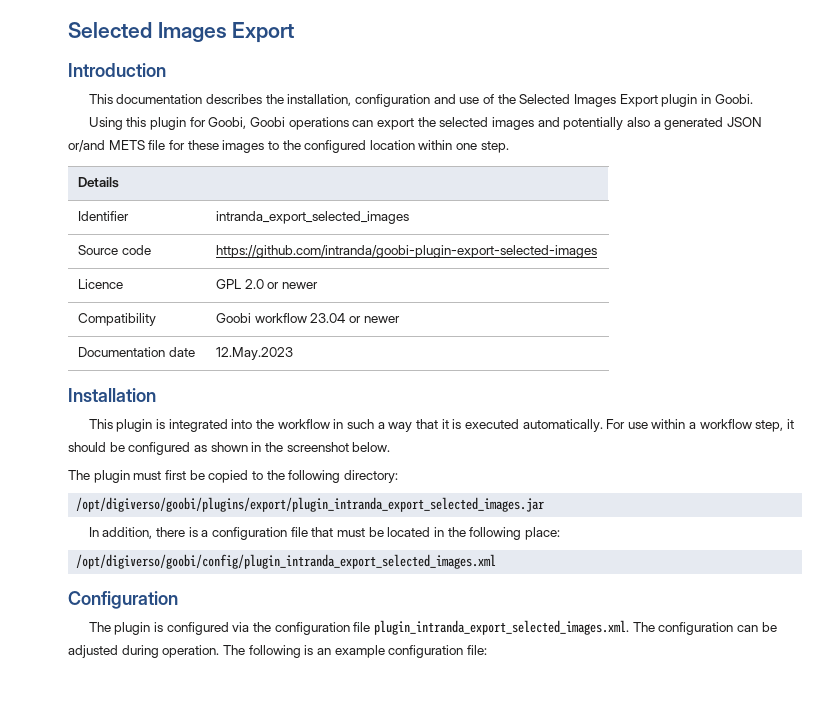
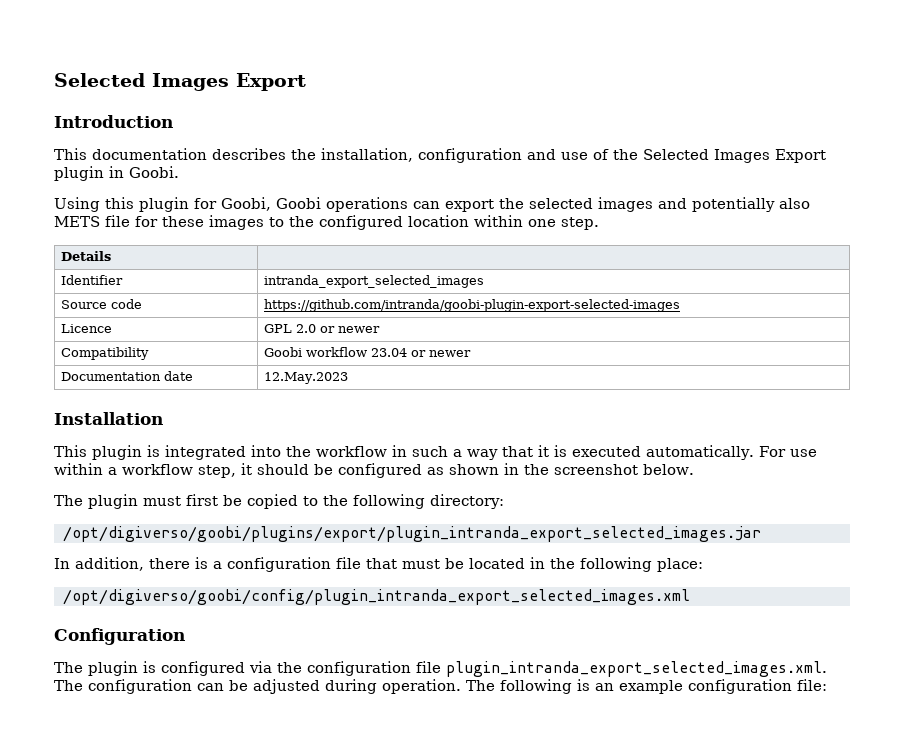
[653,117,762,130] [68,140,105,152] a generated JSON or/and -> (810, 203) none

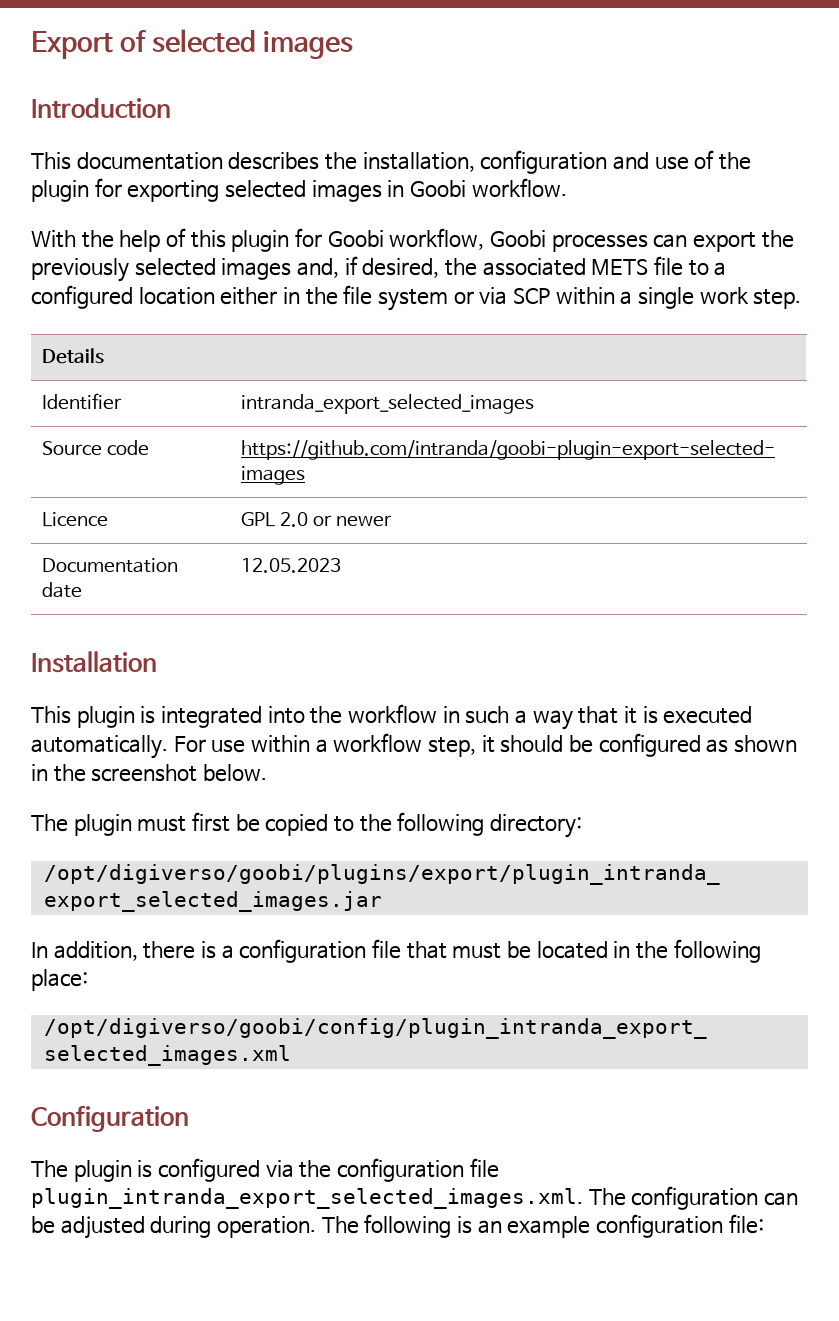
[54,73,306,91] Selected Images Export -> [31,29,354,59] Export of selected images
[643,149,826,163] [54,166,179,181] [54,197,408,212] Selected Images Export plugin in Goobi. // Using this plugin for Goobi, Goobi operations -> [31,178,567,202] [31,228,648,252] plugin for exporting selected images in Goobi workflow. // With the help of this plugin for Goobi workflow, Goobi processes
[529,197,810,212] [54,215,556,230] selected images and potentially also METS file for these images to the configured location within one -> [31,256,727,282] [31,285,749,311] previously selected images and, if desired, the associated METS file to a configured location either in the file system or via SCP within a single work
[61,347,150,360] [264,347,472,357] // Compatibility | Goobi workflow 23.04 or newer -> (393, 521) none
[264,372,349,384] 12.May.2023 -> [240,558,341,573] 12.05.2023

